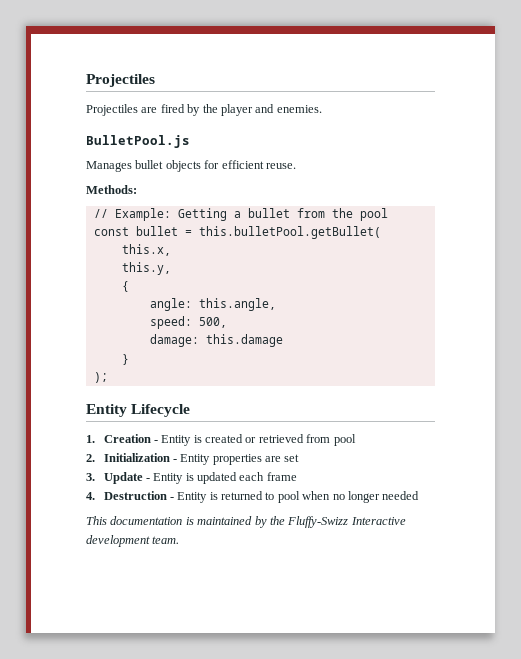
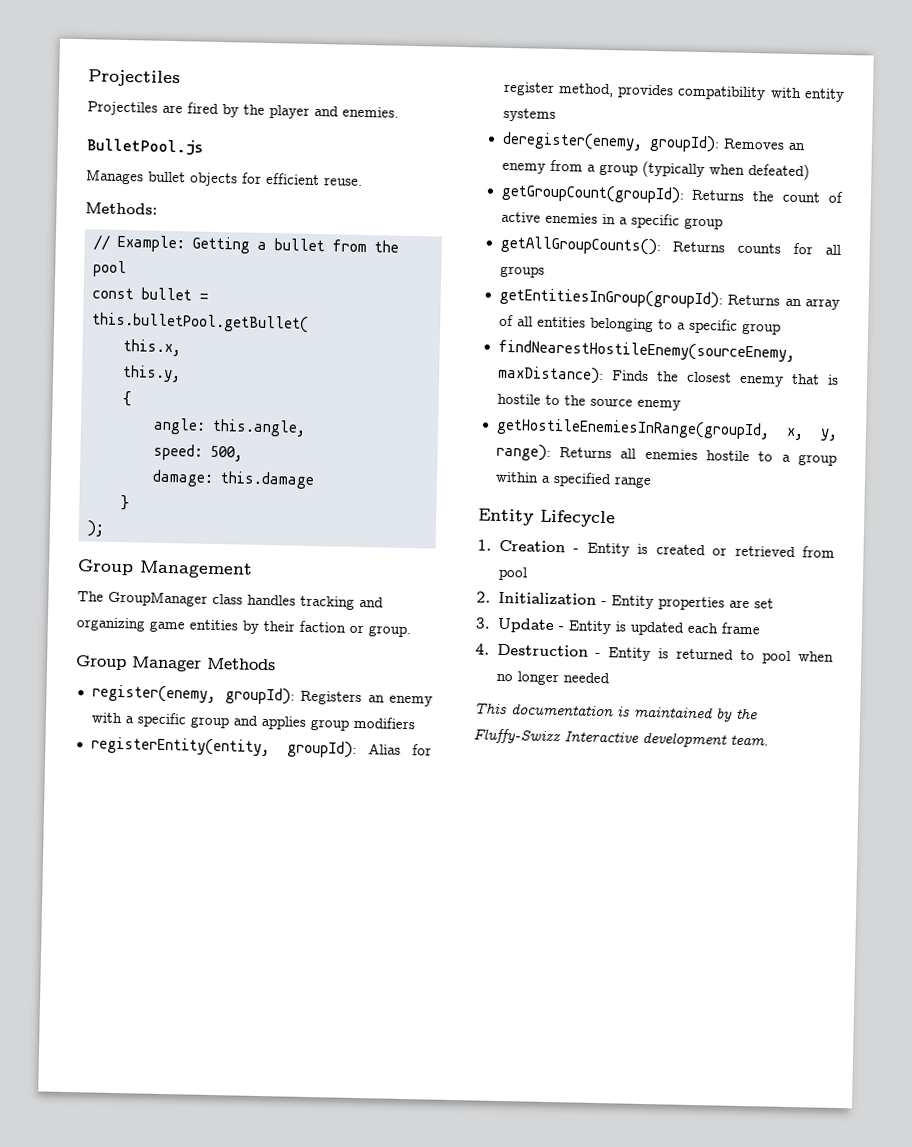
(108, 377) none -> [77,559,253,579] [77,590,384,610] [76,617,411,638] [75,655,276,672] [91,684,433,707] [90,712,415,731] [90,736,432,758] [502,81,845,102] [502,107,556,122] [501,131,806,153] [501,159,810,181] [500,183,844,204] [500,211,723,230] [499,235,841,256] [499,265,545,278] [498,287,840,310] [498,314,781,335] [497,339,795,362] [496,365,839,387] [496,393,681,411] [495,417,838,441] [495,443,837,466] [494,471,652,489] // Group Management // The GroupManager class handles tracking and organizing game entities by their faction or group. // Group Manager Methods // register(enemy, groupId): Registers an enemy with a specific group and applies group modifiers // registerEntity(entity, groupId): Alias for register method, provides compatibility with entity systems // deregister(enemy, groupId): Removes an enemy from a group (typically when defeated) // getGroupCount(groupId): Returns the count of active enemies in a specific group // getAllGroupCounts(): Returns counts for all groups // getEntitiesInGroup(groupId): Returns an array of all entities belonging to a specific group // findNearestHostileEnemy(sourceEnemy, maxDistance): Finds the closest enemy that is hostile to the source enemy // getHostileEnemiesInRange(groupId, x, y, range): Returns all enemies hostile to a group within a specified range

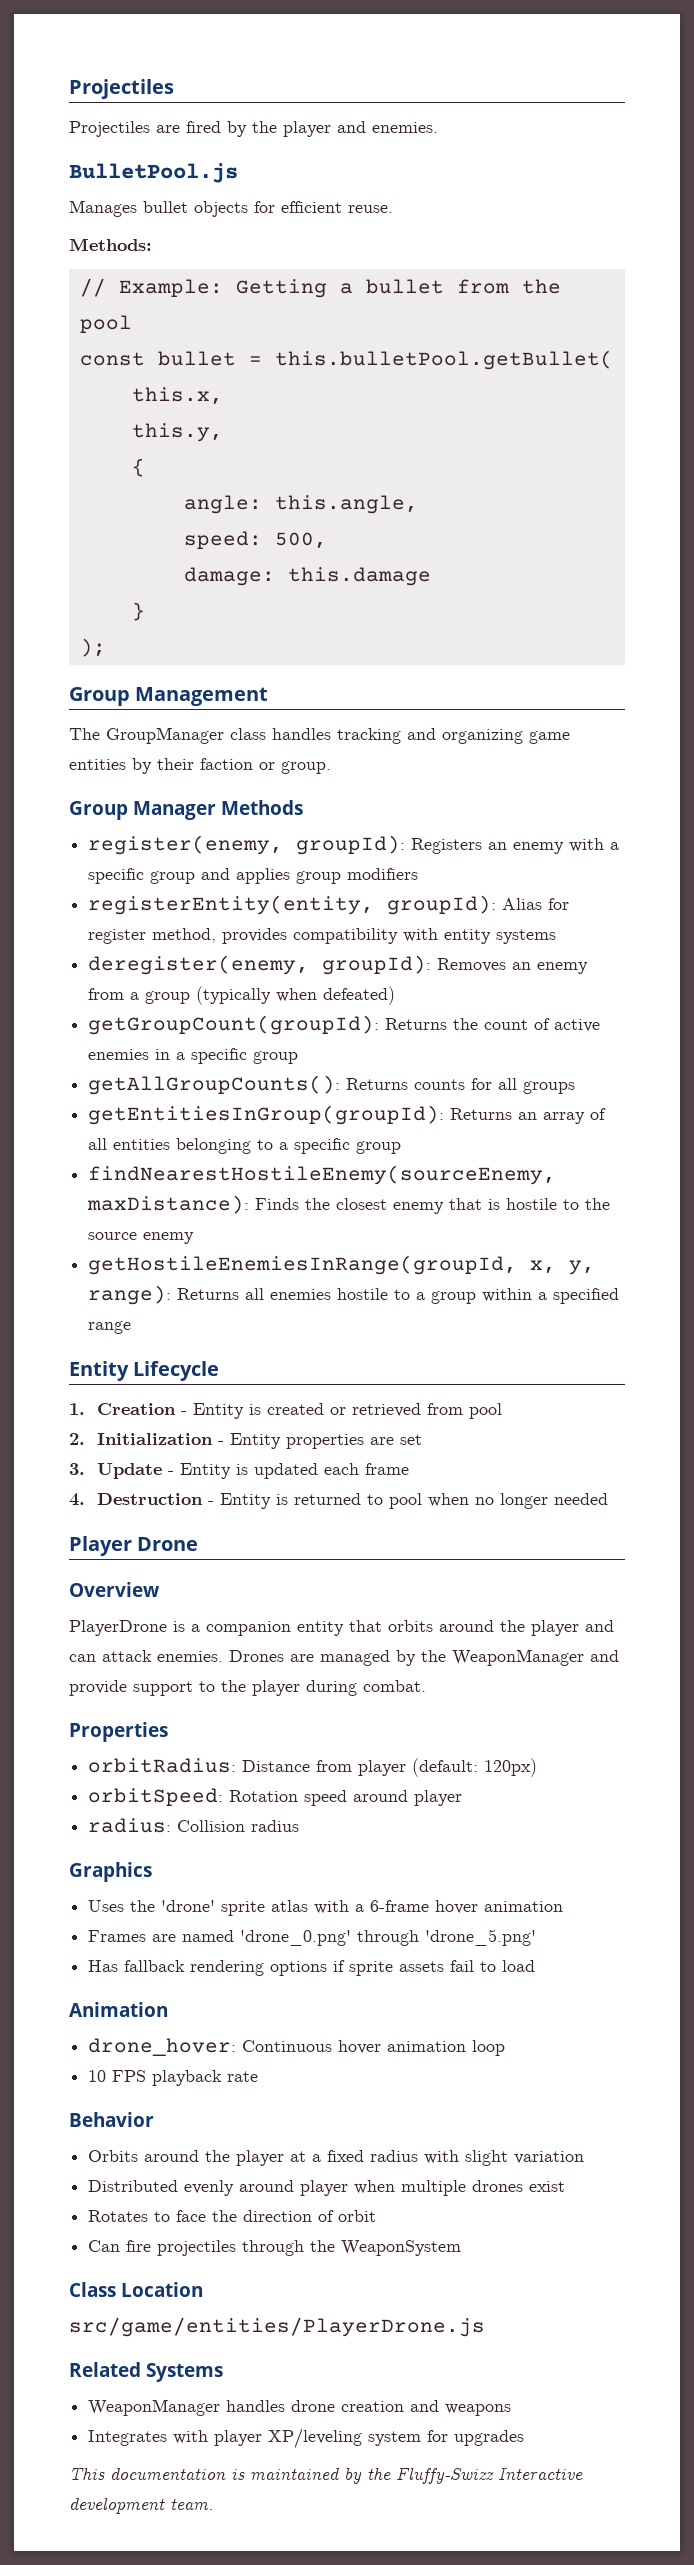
(610, 678) none -> [69,1536,199,1556] [69,1582,160,1597] [69,1620,614,1636] [69,1649,619,1666] [69,1680,426,1696] [69,1722,168,1742] [88,1758,538,1777] [88,1788,463,1806] [88,1818,300,1833] [69,1862,152,1882] [88,1900,564,1916] [88,1929,537,1946] [88,1960,536,1976] [69,2002,168,2017] [88,2038,506,2056] [88,2070,259,2086] [69,2112,154,2127] [88,2150,585,2166] [88,2180,566,2196] [88,2210,377,2222] [88,2240,462,2256] [69,2282,203,2297] [69,2317,485,2337] [69,2362,223,2382] [88,2399,512,2416] [88,2428,525,2449] // Player Drone // Overview // PlayerDrone is a companion entity that orbits around the player and can attack enemies. Drones are managed by the WeaponManager and provide support to the player during combat. // Properties // orbitRadius: Distance from player (default: 120px) // orbitSpeed: Rotation speed around player // radius: Collision radius // Graphics // Uses the 'drone' sprite atlas with a 6-frame hover animation // Frames are named 'drone_0.png' through 'drone_5.png' // Has fallback rendering options if sprite assets fail to load // Animation // drone_hover: Continuous hover animation loop // 10 FPS playback rate // Behavior // Orbits around the player at a fixed radius with slight variation // Distributed evenly around player when multiple drones exist // Rotates to face the direction of orbit // Can fire projectiles through the WeaponSystem // Class Location // src/game/entities/PlayerDrone.js // Related Systems // WeaponManager handles drone creation and weapons // Integrates with player XP/leveling system for upgrades

